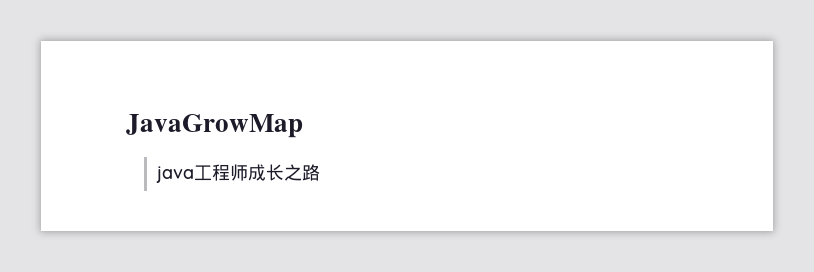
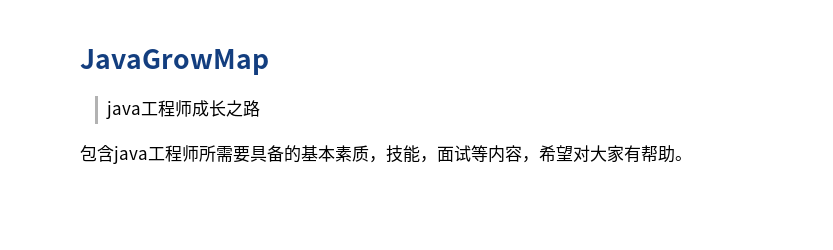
(320, 172) none -> [80,145,692,164] // 包含java工程师所需要具备的基本素质，技能，面试等内容，希望对大家有帮助。

